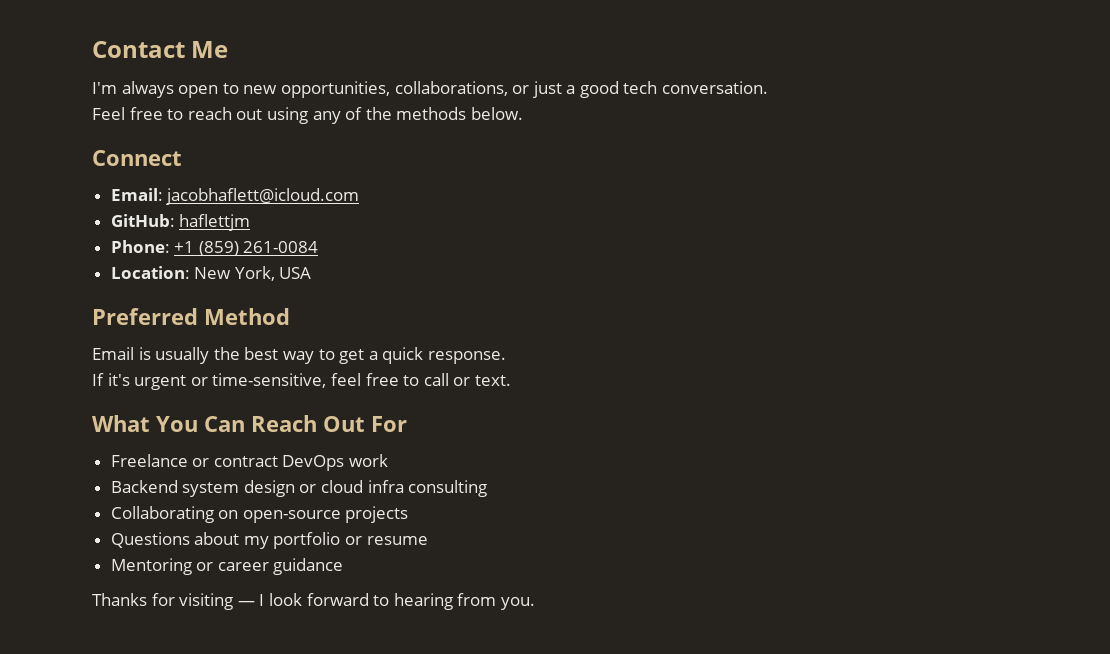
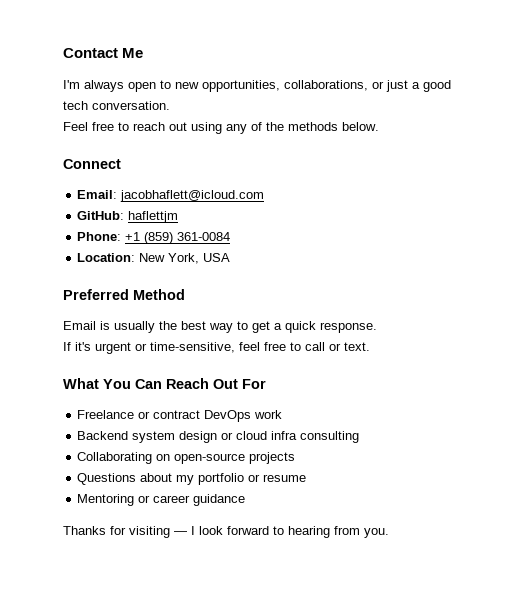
[243,241,319,253] 261-0084 -> [177,232,231,241] 361-0084

